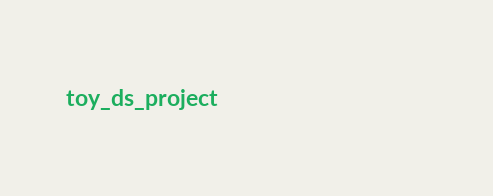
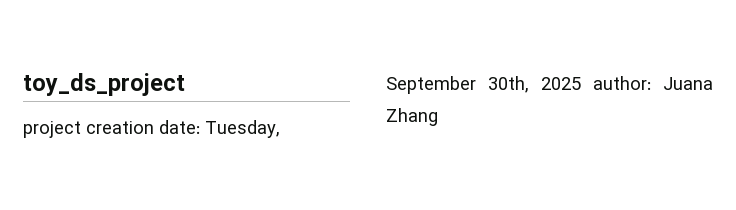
(218, 99) none -> [23,120,280,138] [386,76,713,94] [386,108,438,126] // project creation date: Tuesday, September 30th, 2025 author: Juana Zhang

